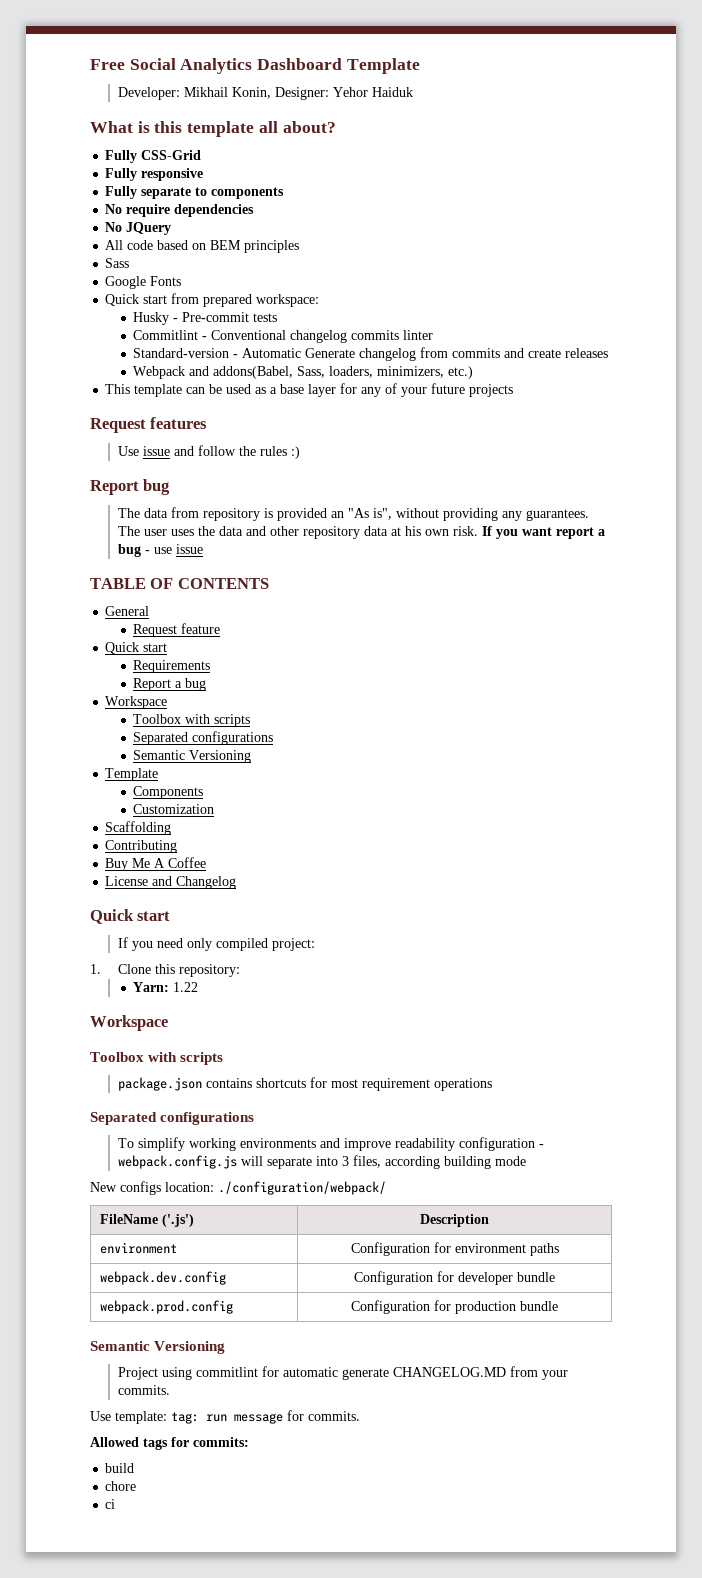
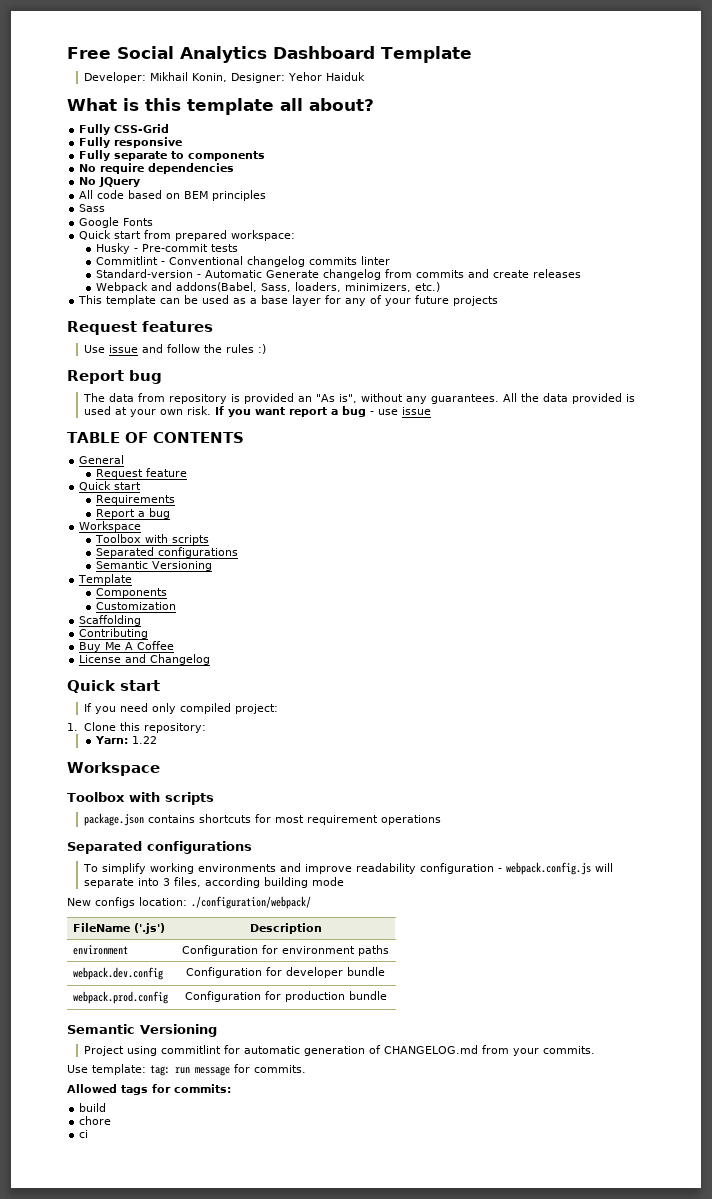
[442,508,498,521] providing -> (403, 397) none
[117,526,421,539] The user uses the data and other repository data at his -> [502,393,635,404] [83,406,156,417] All the data provided is used at your
[341,1367,506,1380] generate CHANGELOG.MD -> [303,1045,478,1056] generation of CHANGELOG.md

